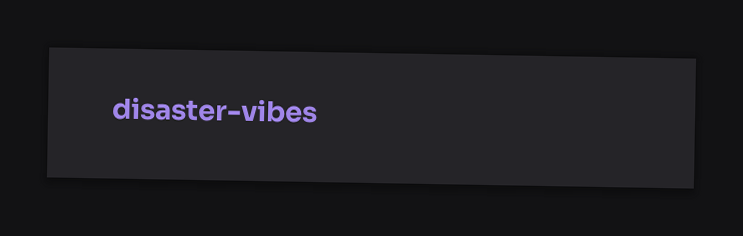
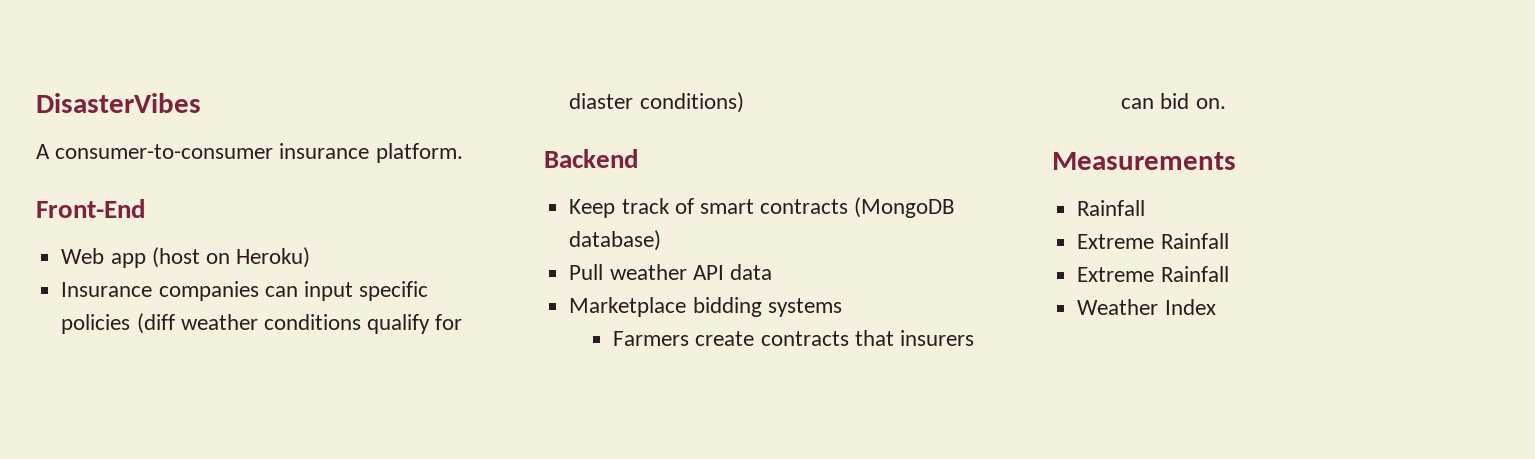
[111,96,318,124] disaster-vibes -> [36,93,201,113] [36,143,463,163] [36,199,145,218] [61,247,311,268] [61,281,429,301] [61,313,463,334] [569,92,744,113] [544,149,638,168] [569,197,956,218] [569,230,662,251] [569,264,772,280] [569,297,842,317] [613,330,975,346] [1121,93,1226,109] [1052,152,1236,170] [1077,200,1146,216] [1077,233,1229,249] [1077,266,1229,282] [1077,299,1216,315] DisasterVibes // A consumer-to-consumer insurance platform. // Front-End // Web app (host on Heroku) // Insurance companies can input specific policies (diff weather conditions qualify for diaster conditions) // Backend // Keep track of smart contracts (MongoDB database) // Pull weather API data // Marketplace bidding systems // Farmers create contracts that insurers can bid on. // Measurements // Rainfall // Extreme Rainfall // Extreme Rainfall // Weather Index

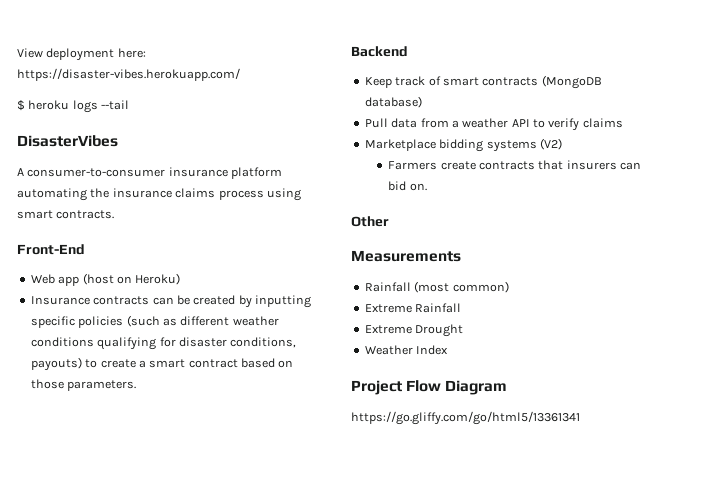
[36,93,201,113] [36,143,463,163] DisasterVibes // A consumer-to-consumer insurance platform. -> [17,48,146,61] [17,68,240,81] [17,100,130,113] [17,135,118,147] [17,167,283,179] [17,188,301,201] [17,210,115,219] View deployment here: https://disaster-vibes.herokuapp.com/ // $ heroku logs --tail // DisasterVibes // A consumer-to-consumer insurance platform automating the insurance claims process using smart contracts.
[158,281,429,301] [61,313,463,334] [569,92,744,113] companies can input specific policies (diff weather conditions qualify for diaster conditions) -> [93,295,311,308] [30,315,279,328] [30,337,297,350] [30,357,294,371] [30,379,137,391] contracts can be created by inputting specific policies (such as different weather conditions qualifying for disaster conditions, payouts) to create a smart contract based on those parameters.
[609,264,772,280] weather API data -> [391,118,623,131] data from a weather API to verify claims
(842, 307) none -> [539,138,562,150] (V2)
(1226, 103) none -> [351,216,389,227] // Other
(1146, 208) none -> [414,281,509,293] (most common)
[1160,266,1229,282] Rainfall -> [415,324,464,337] Drought
(1216, 307) none -> [351,380,508,395] [351,411,580,425] // Project Flow Diagram // https://go.gliffy.com/go/html5/13361341

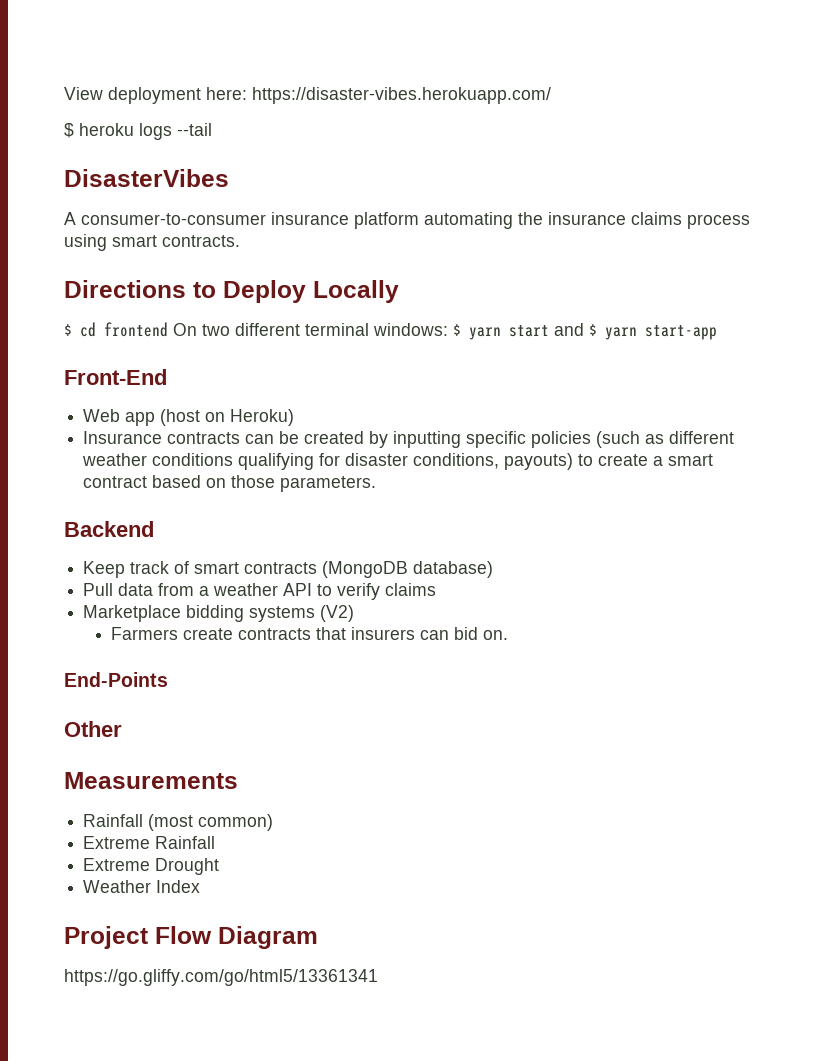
(115, 214) none -> [64,280,399,303] [64,322,717,340] // Directions to Deploy Locally // $ cd frontend On two different terminal windows: $ yarn start and $ yarn start-app
(427, 187) none -> [64,672,168,687] // End-Points

